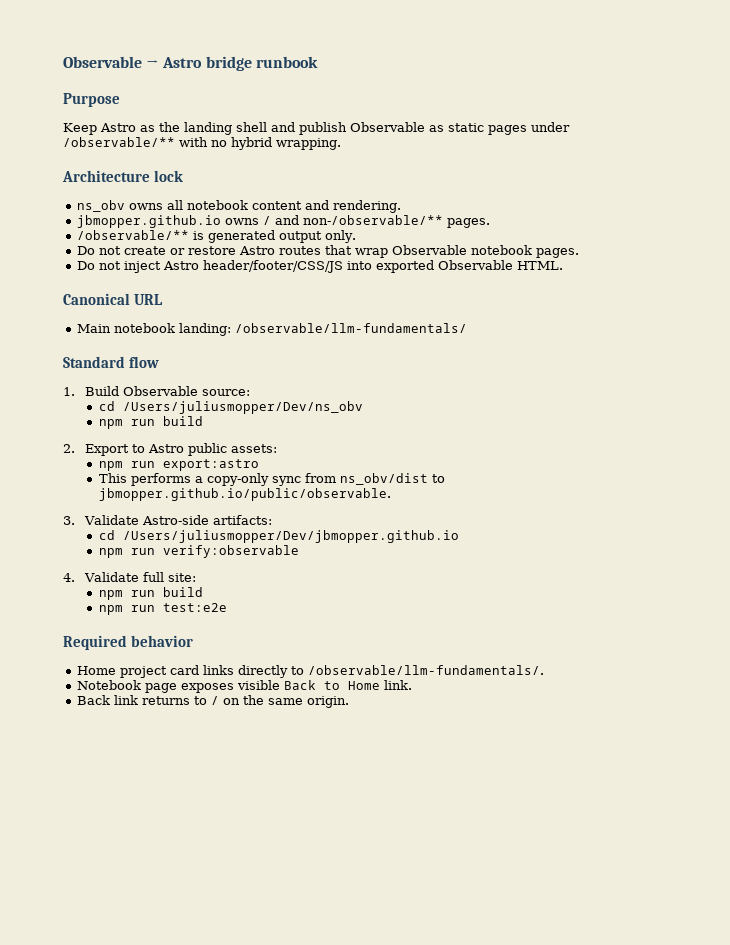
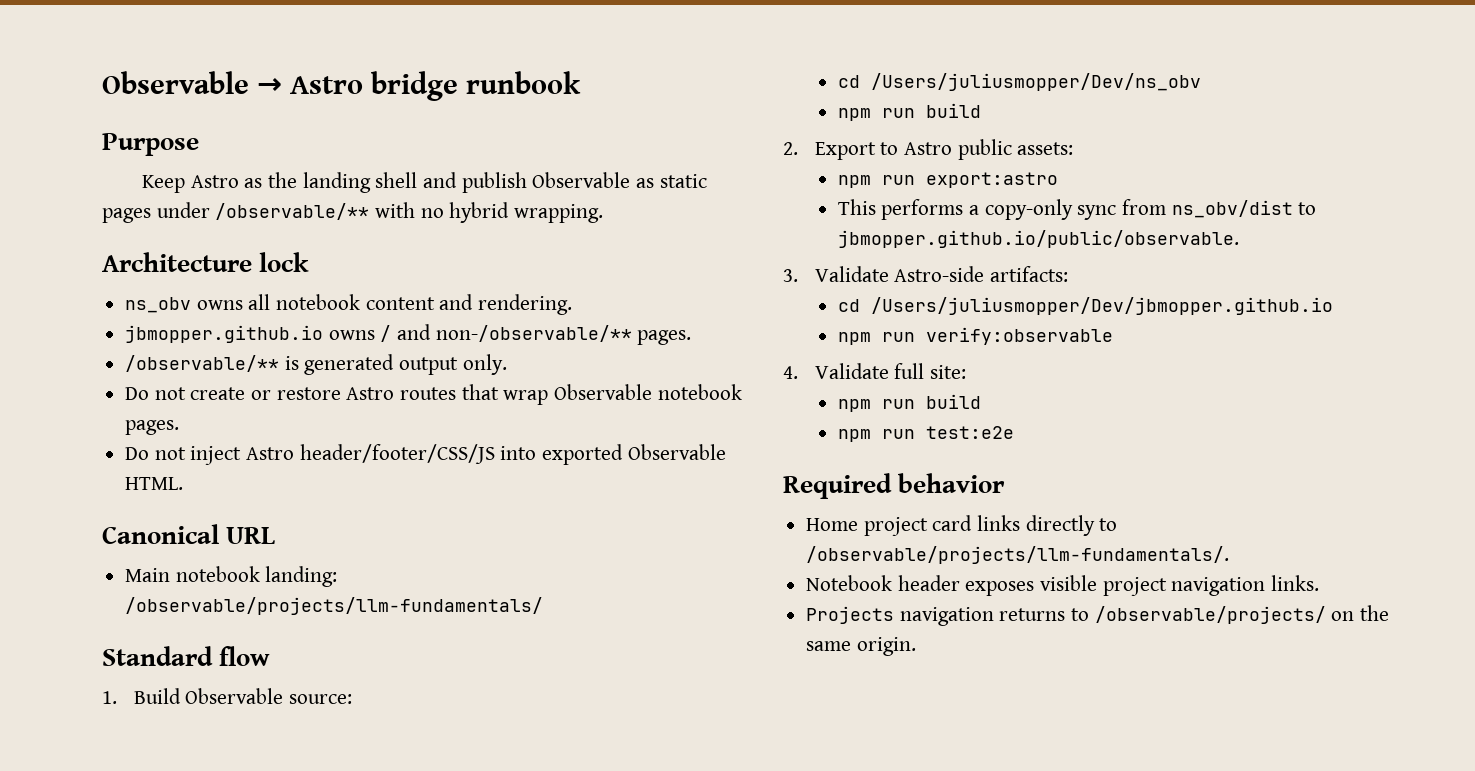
[234,323,467,333] /observable/llm-fundamentals/ -> [125,597,544,615] /observable/projects/llm-fundamentals/
[307,665,544,675] /observable/llm-fundamentals/. -> [806,546,1230,564] /observable/projects/llm-fundamentals/.
[144,683,177,693] page -> [897,575,960,591] header
[283,680,412,690] [76,695,138,705] Back to Home link. // Back link -> [1102,575,1320,596] [806,606,994,626] project navigation links. // Projects navigation
[210,696,219,705] / -> [1094,606,1326,624] /observable/projects/

